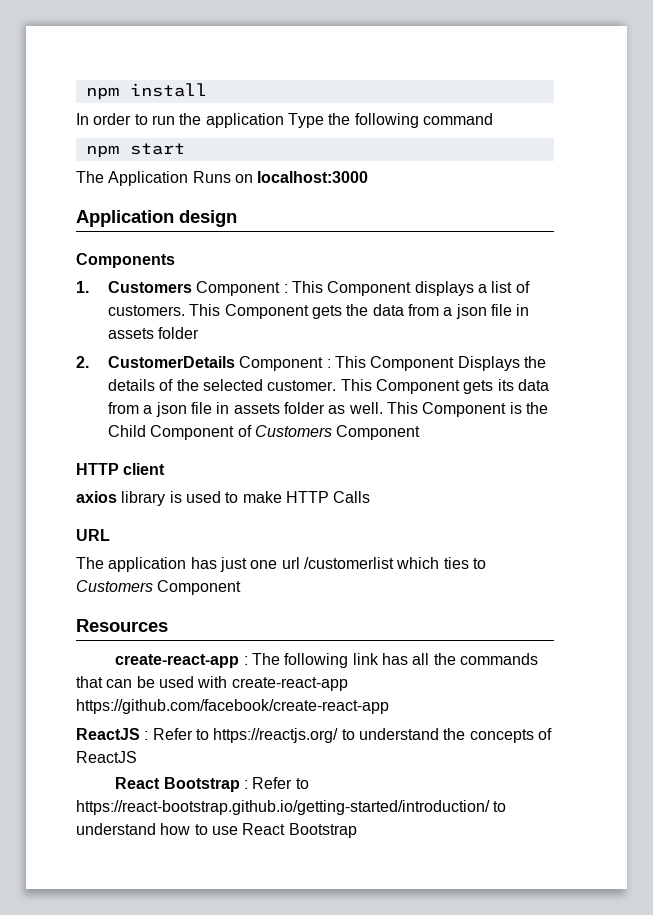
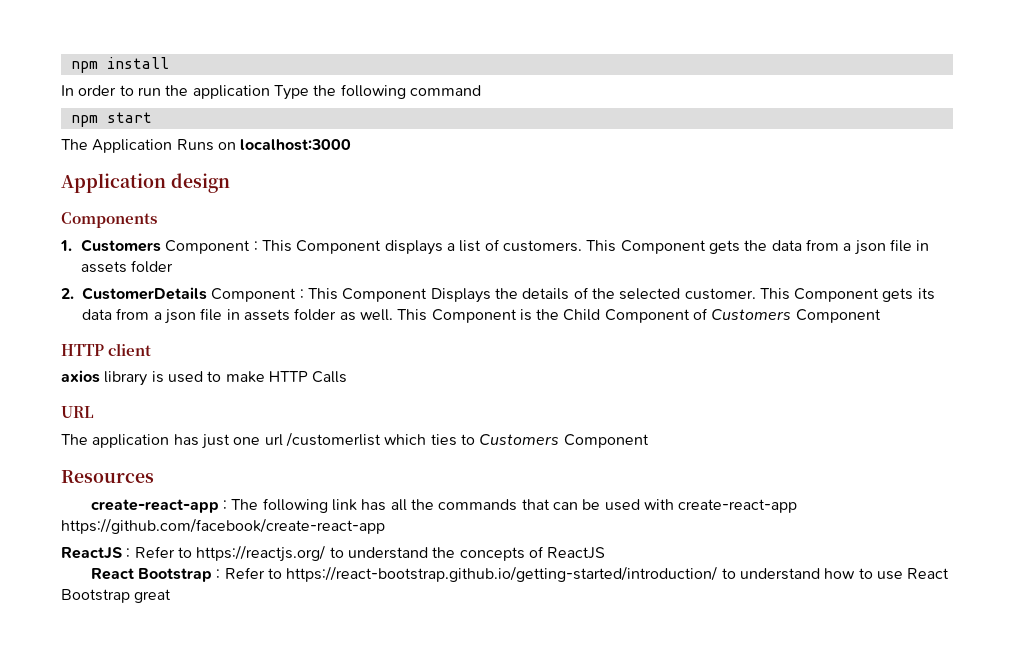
(357, 830) none -> [134,589,172,603] great

